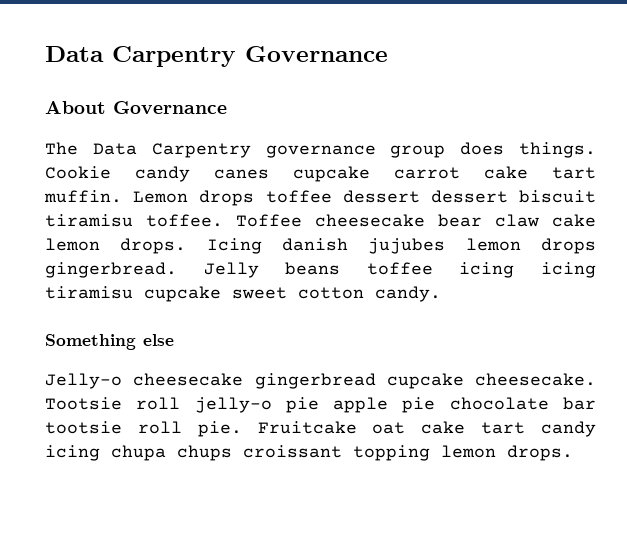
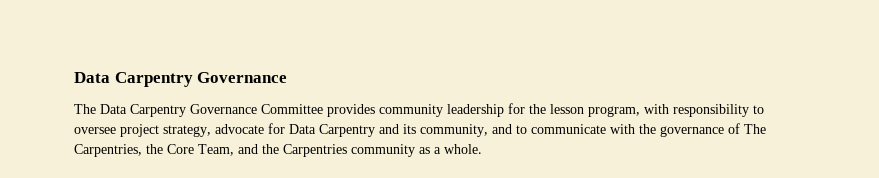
[45,46,388,67] [45,101,227,114] Data Carpentry Governance // About Governance -> [74,72,288,87] Data Carpentry Governance
[265,142,596,158] [45,166,596,182] [44,190,596,206] [45,214,596,227] [45,238,596,254] [45,262,596,278] [45,286,441,302] [45,334,174,350] [45,373,596,389] [45,397,596,413] [45,421,596,437] [45,445,573,461] governance group does things. Cookie candy canes cupcake carrot cake tart muffin. Lemon drops toffee dessert dessert biscuit tiramisu toffee. Toffee cheesecake bear claw cake lemon drops. Icing danish jujubes lemon drops gingerbread. Jelly beans toffee icing icing tiramisu cupcake sweet cotton candy. // Something else // Jelly-o cheesecake gingerbread cupcake cheesecake. Tootsie roll jelly-o pie apple pie chocolate bar tootsie roll pie. Fruitcake oat cake tart candy icing chupa chups croissant topping lemon drops. -> [190,103,764,117] [74,123,766,137] [74,144,482,157] Governance Committee provides community leadership for the lesson program, with responsibility to oversee project strategy, advocate for Data Carpentry and its community, and to communicate with the governance of The Carpentries, the Core Team, and the Carpentries community as a whole.

